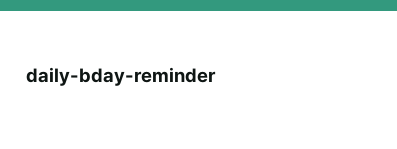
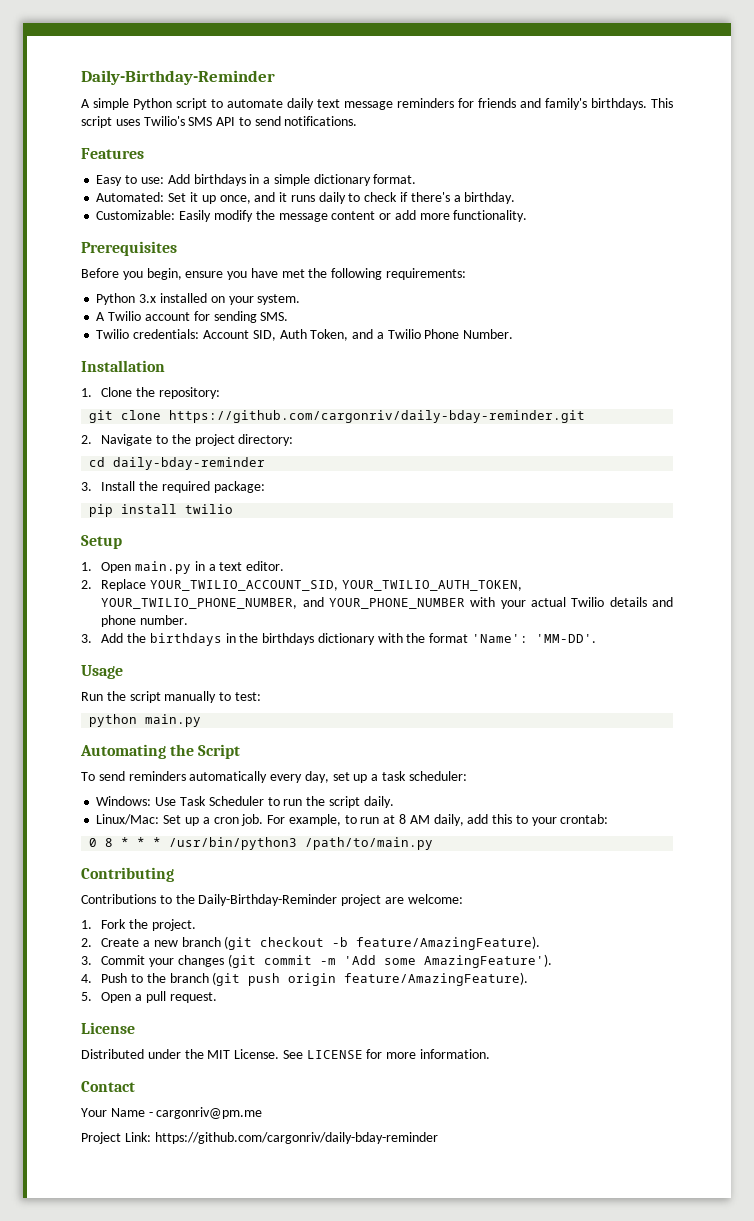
[26,67,216,86] daily-bday-reminder -> [81,70,275,85] [81,98,673,110] [81,116,358,128] [81,148,144,159] [96,174,417,186] [96,192,516,204] [96,210,528,222] [81,241,177,256] [81,268,467,280] [96,293,301,305] [96,311,289,323] [96,329,514,341] [81,360,165,372] [81,387,220,399] [89,410,586,423] [81,434,294,446] [89,457,266,470] [81,481,265,493] [89,504,234,517] [81,535,122,549] [81,561,285,574] [81,579,522,591] [101,597,673,609] [101,615,188,627] [81,633,596,646] [81,665,123,679] [81,691,261,703] [89,714,202,727] [80,744,241,759] [81,771,467,783] [96,796,394,808] [96,814,609,826] [89,837,434,850] [81,867,174,882] [81,894,463,906] [81,919,196,931] [81,936,541,950] [81,954,552,968] [81,972,529,986] [81,991,217,1003] [81,1022,135,1034] [81,1049,491,1059] [81,1081,135,1092] [81,1107,263,1119] [81,1132,438,1144] Daily-Birthday-Reminder // A simple Python script to automate daily text message reminders for friends and family's birthdays. This script uses Twilio's SMS API to send notifications. // Features // Easy to use: Add birthdays in a simple dictionary format. // Automated: Set it up once, and it runs daily to check if there's a birthday. // Customizable: Easily modify the message content or add more functionality. // Prerequisites // Before you begin, ensure you have met the following requirements: // Python 3.x installed on your system. // A Twilio account for sending SMS. // Twilio credentials: Account SID, Auth Token, and a Twilio Phone Number. // Installation // 1. Clone the repository: // git clone https://github.com/cargonriv/daily-bday-reminder.git // 2. Navigate to the project directory: // cd daily-bday-reminder // 3. Install the required package: // pip install twilio // Setup // 1. Open main.py in a text editor. // 2. Replace YOUR_TWILIO_ACCOUNT_SID, YOUR_TWILIO_AUTH_TOKEN, YOUR_TWILIO_PHONE_NUMBER, and YOUR_PHONE_NUMBER with your actual Twilio details and phone number. // 3. Add the birthdays in the birthdays dictionary with the format 'Name': 'MM-DD'. // Usage // Run the script manually to test: // python main.py // Automating the Script // To send reminders automatically every day, set up a task scheduler: // Windows: Use Task Scheduler to run the script daily. // Linux/Mac: Set up a cron job. For example, to run at 8 AM daily, add this to your crontab: // 0 8 * * * /usr/bin/python3 /path/to/main.py // Contributing // Contributions to the Daily-Birthday-Reminder project are welcome: // 1. Fork the project. // 2. Create a new branch (git checkout -b feature/AmazingFeature). // 3. Commit your changes (git commit -m 'Add some AmazingFeature'). // 4. Push to the branch (git push origin feature/AmazingFeature). // 5. Open a pull request. // License // Distributed under the MIT License. See LICENSE for more information. // Contact // Your Name - cargonriv@pm.me // Project Link: https://github.com/cargonriv/daily-bday-reminder

